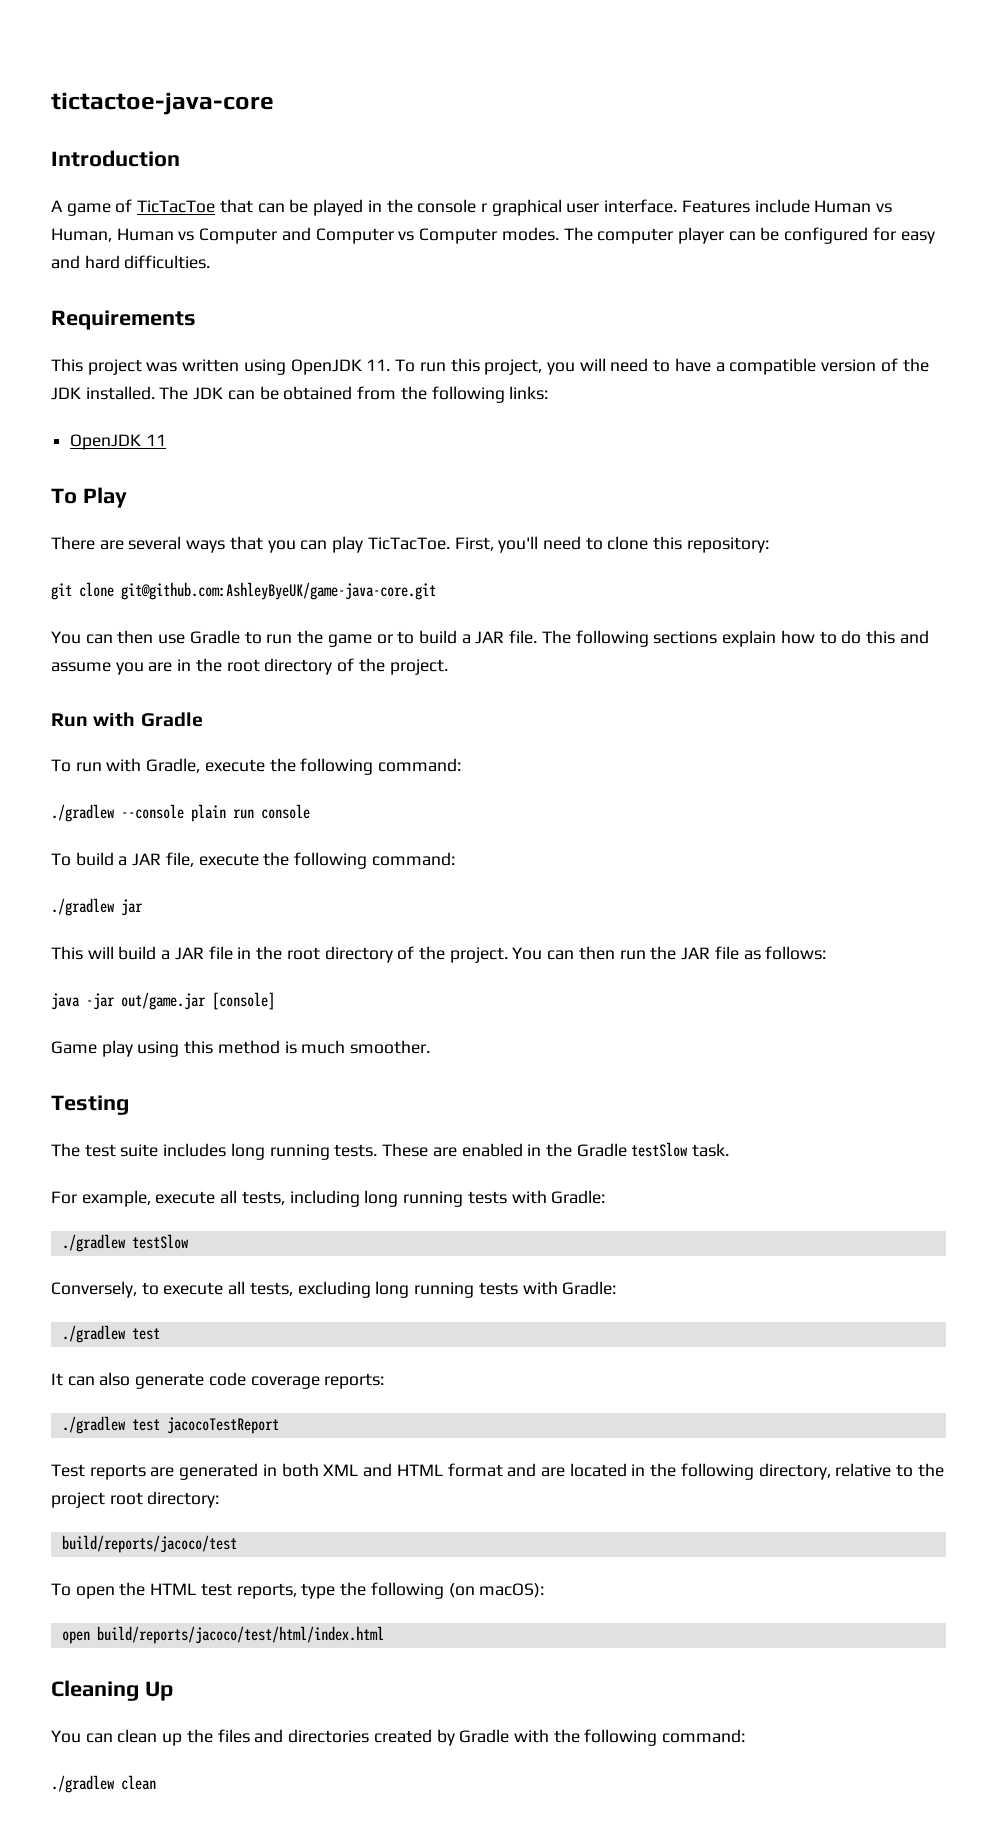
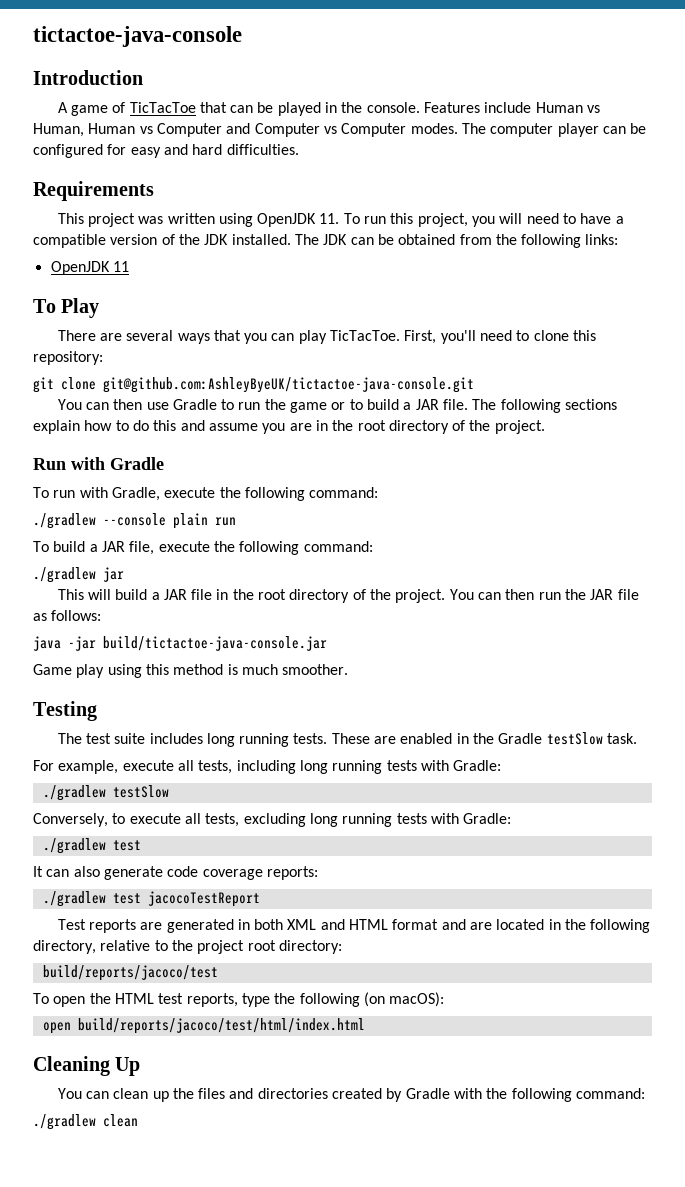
[51,92,274,115] tictactoe-java-core -> [33,26,242,47] tictactoe-java-console
[417,199,678,216] console r graphical user interface. -> [366,102,420,113] console.
[121,582,436,600] git@github.com:AshleyByeUK/game-java-core.git -> [103,377,474,393] git@github.com:AshleyByeUK/tictactoe-java-console.git
[261,804,310,819] console -> (236, 521) none
[121,992,275,1010] out/game.jar [console] -> [103,636,327,651] build/tictactoe-java-console.jar

